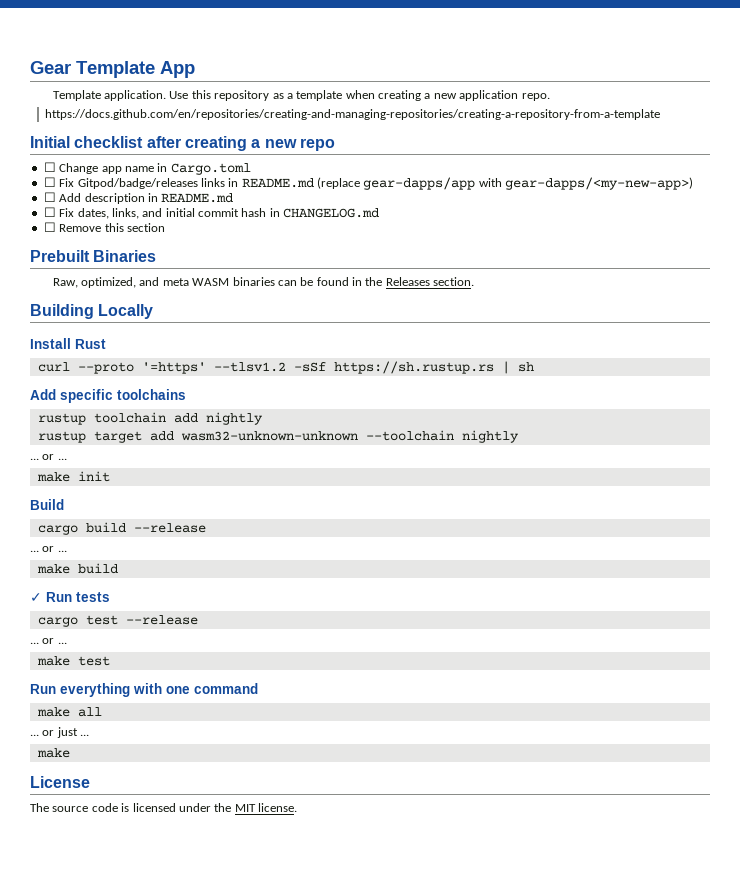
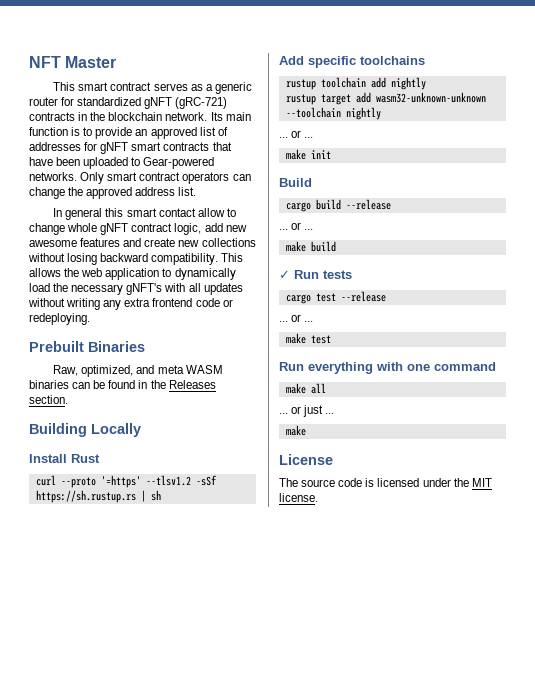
[30,61,195,78] [52,90,550,101] [45,109,661,120] [30,136,335,151] [43,162,251,175] [43,177,694,190] [43,192,234,204] [43,207,380,219] [43,222,165,232] Gear Template App // Template application. Use this repository as a template when creating a new application repo. // https://docs.github.com/en/repositories/creating-and-managing-repositories/creating-a-repository-from-a-template // Initial checklist after creating a new repo // ☐ Change app name in Cargo.toml // ☐ Fix Gitpod/badge/releases links in README.md (replace gear-dapps/app with gear-dapps/<my-new-app>) // ☐ Add description in README.md // ☐ Fix dates, links, and initial commit hash in CHANGELOG.md // ☐ Remove this section -> [29,56,117,68] [53,82,252,94] [29,97,228,109] [29,112,251,121] [29,127,228,139] [29,142,232,154] [29,157,215,169] [29,172,251,184] [29,187,197,199] [53,208,236,220] [29,223,247,235] [29,238,256,247] [28,253,244,265] [29,268,236,280] [29,283,243,295] [28,298,233,310] [29,313,90,325] NFT Master // This smart contract serves as a generic router for standardized gNFT (gRC-721) contracts in the blockchain network. Its main function is to provide an approved list of addresses for gNFT smart contracts that have been uploaded to Gear-powered networks. Only smart contract operators can change the approved address list. // In general this smart contact allow to change whole gNFT contract logic, add new awesome features and create new collections without losing backward compatibility. This allows the web application to dynamically load the necessary gNFT's with all updates without writing any extra frontend code or redeploying.

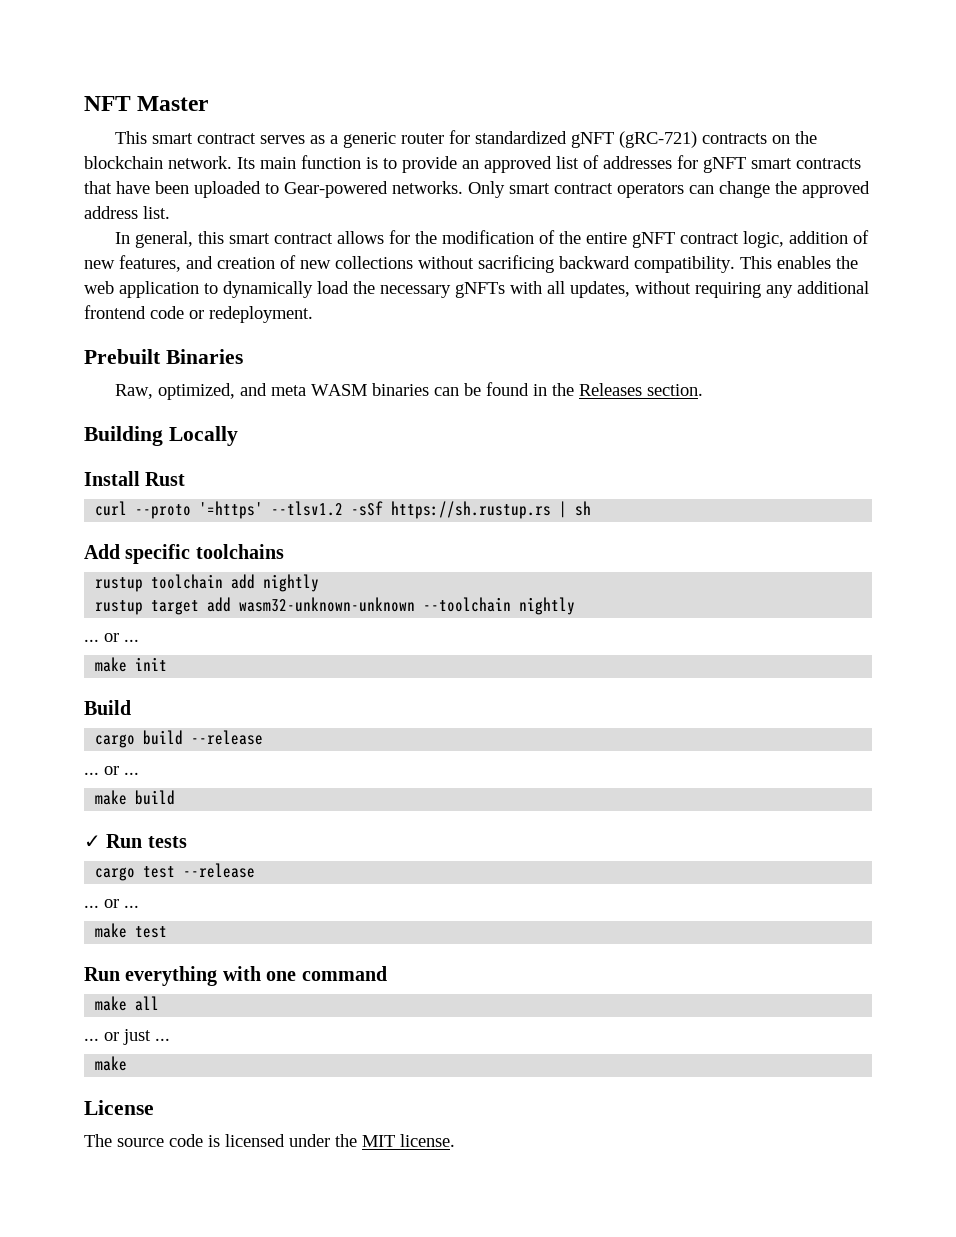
[78,112,88,121] in -> [772,135,791,144] on
[65,208,103,220] general -> [135,231,194,248] general,
[158,208,236,217] [29,223,247,235] [29,238,176,247] contact allow to change whole gNFT contract logic, add new awesome features and create -> [274,230,870,248] [84,255,296,272] contract allows for the modification of the entire gNFT contract logic, addition of new features, and creation of
[67,253,98,265] losing -> [478,255,554,273] sacrificing
[29,268,61,277] allows -> [777,256,831,269] enables
[126,283,163,295] gNFT's -> [455,282,505,298] gNFTs
[203,283,243,295] [28,298,151,310] updates without writing any extra -> [570,281,869,298] updates, without requiring any additional
[29,313,90,325] redeploying. -> [209,306,313,323] redeployment.

